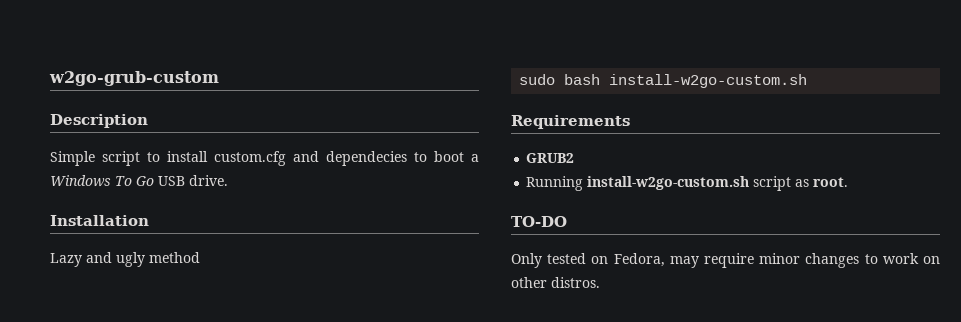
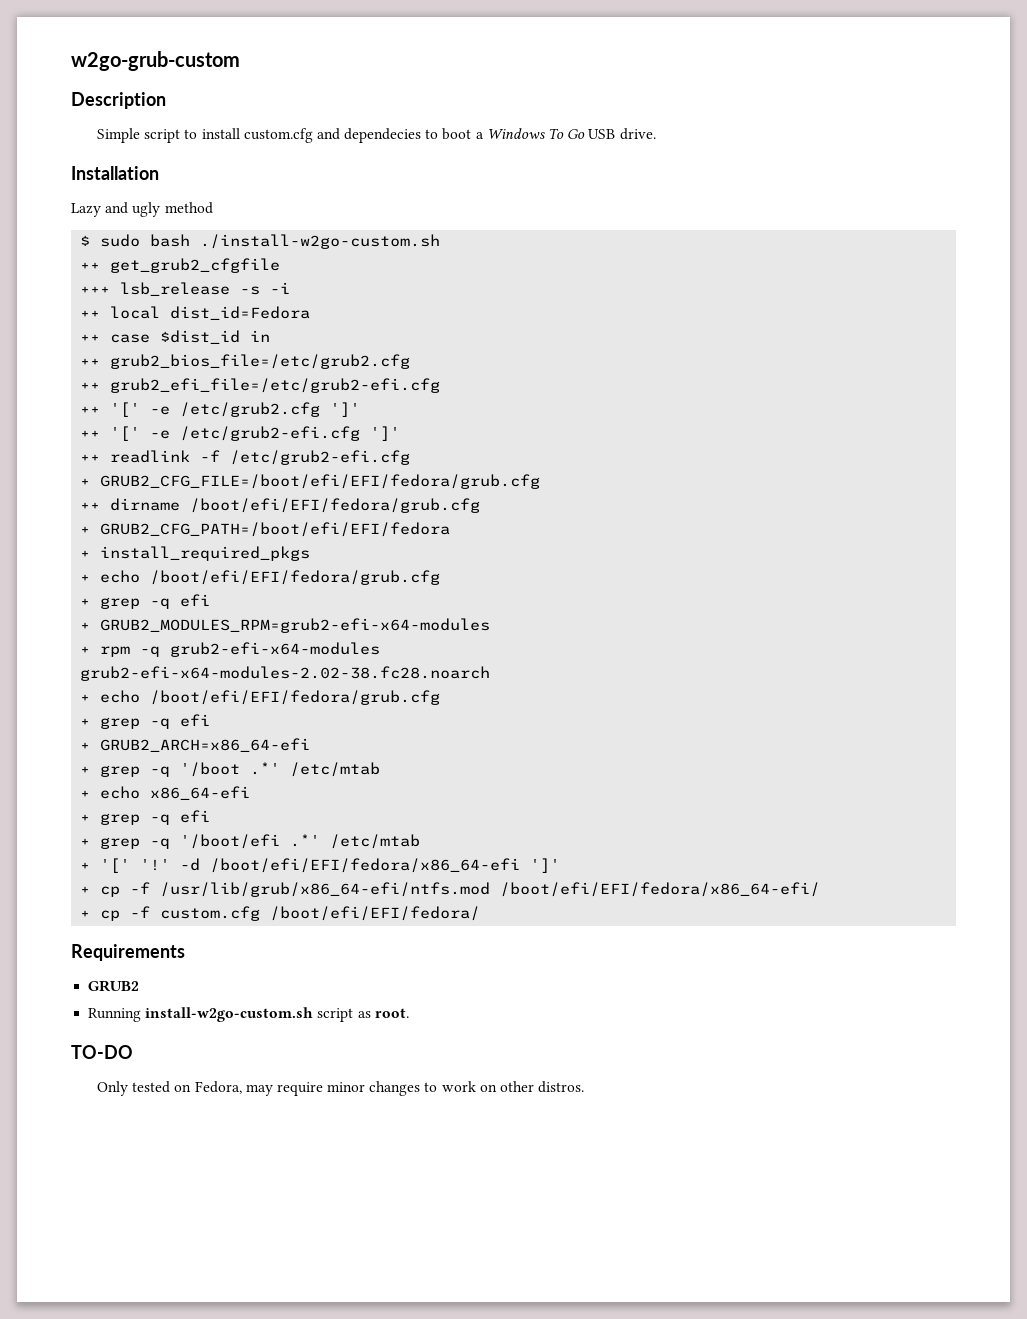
(200, 257) none -> [80,235,91,246] $
[609,74,808,88] install-w2go-custom.sh -> [200,234,441,249] [80,258,281,273] [80,282,291,296] [80,306,311,320] [80,330,271,344] [80,354,411,369] [80,378,441,393] [80,402,361,417] [80,426,401,441] [80,450,411,465] [80,474,541,489] [80,498,481,513] [80,522,451,537] [80,546,311,561] [80,570,441,585] [80,594,211,609] [80,618,491,633] [80,642,381,657] [80,666,491,681] [80,690,441,705] [80,714,211,729] [80,738,311,752] [80,762,381,777] [80,786,251,800] [80,810,211,825] [80,834,421,849] [80,858,561,873] [80,882,821,897] [80,906,481,921] ./install-w2go-custom.sh // ++ get_grub2_cfgfile // +++ lsb_release -s -i // ++ local dist_id=Fedora // ++ case $dist_id in // ++ grub2_bios_file=/etc/grub2.cfg // ++ grub2_efi_file=/etc/grub2-efi.cfg // ++ '[' -e /etc/grub2.cfg ']' // ++ '[' -e /etc/grub2-efi.cfg ']' // ++ readlink -f /etc/grub2-efi.cfg // + GRUB2_CFG_FILE=/boot/efi/EFI/fedora/grub.cfg // ++ dirname /boot/efi/EFI/fedora/grub.cfg // + GRUB2_CFG_PATH=/boot/efi/EFI/fedora // + install_required_pkgs // + echo /boot/efi/EFI/fedora/grub.cfg // + grep -q efi // + GRUB2_MODULES_RPM=grub2-efi-x64-modules // + rpm -q grub2-efi-x64-modules // grub2-efi-x64-modules-2.02-38.fc28.noarch // + echo /boot/efi/EFI/fedora/grub.cfg // + grep -q efi // + GRUB2_ARCH=x86_64-efi // + grep -q '/boot .*' /etc/mtab // + echo x86_64-efi // + grep -q efi // + grep -q '/boot/efi .*' /etc/mtab // + '[' '!' -d /boot/efi/EFI/fedora/x86_64-efi ']' // + cp -f /usr/lib/grub/x86_64-efi/ntfs.mod /boot/efi/EFI/fedora/x86_64-efi/ // + cp -f custom.cfg /boot/efi/EFI/fedora/

